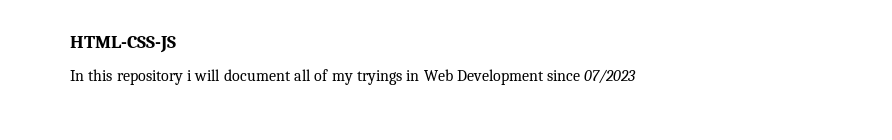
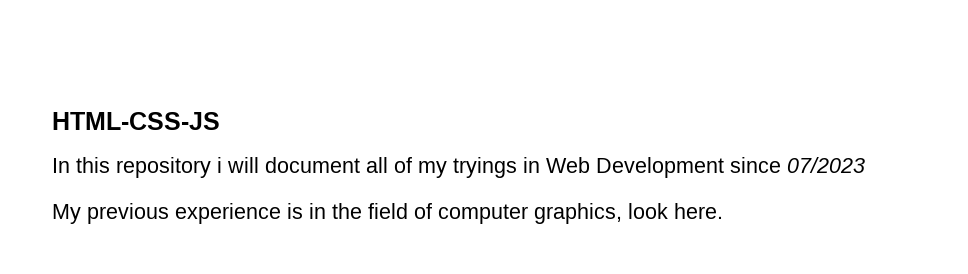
(637, 76) none -> [52,203,723,224] // My previous experience is in the field of computer graphics, look here.

